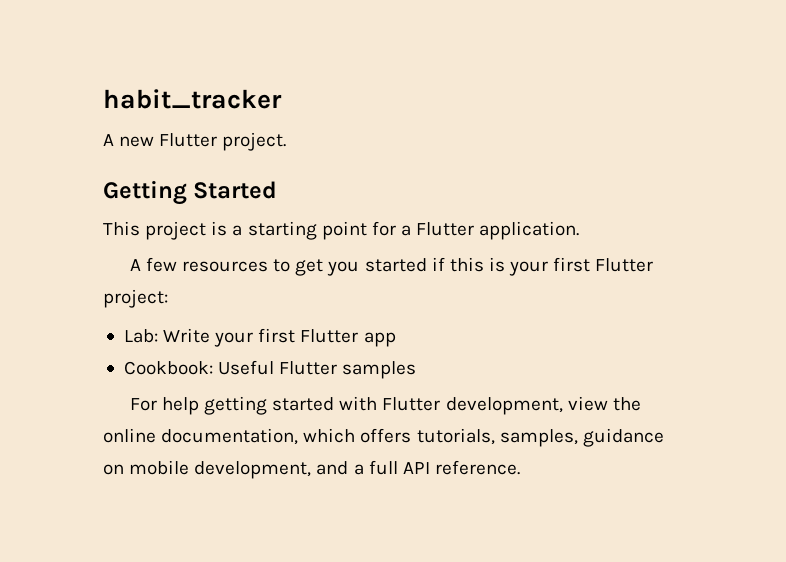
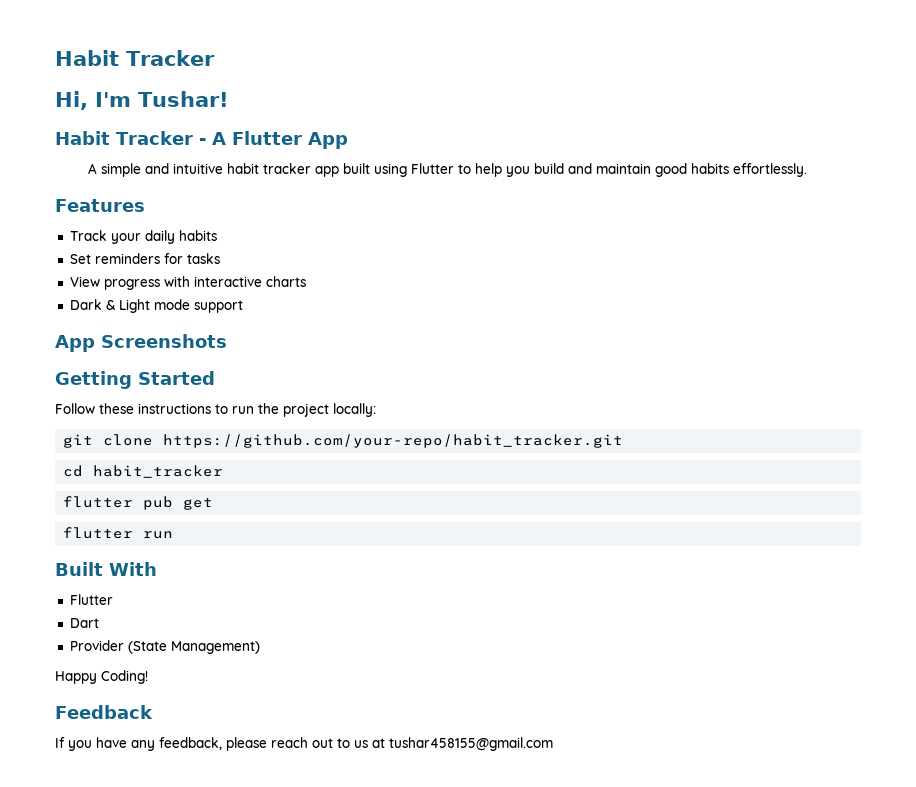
[103,89,282,109] [103,132,287,151] [103,180,278,205] [103,221,580,240] [129,257,654,276] [103,289,168,308] [123,328,396,347] [123,360,417,379] [129,396,641,415] [103,428,664,447] [103,460,520,479] habit_tracker // A new Flutter project. // Getting Started // This project is a starting point for a Flutter application. // A few resources to get you started if this is your first Flutter project: // Lab: Write your first Flutter app // Cookbook: Useful Flutter samples // For help getting started with Flutter development, view the online documentation, which offers tutorials, samples, guidance on mobile development, and a full API reference. -> [55,50,215,66] [55,91,229,110] [55,131,348,149] [87,163,807,177] [55,199,145,212] [69,230,217,244] [69,253,220,264] [69,276,306,290] [69,299,243,313] [55,334,227,352] [55,371,215,389] [55,403,376,417] [63,434,624,448] [63,465,224,478] [63,496,214,510] [63,527,174,539] [55,562,157,576] [69,594,113,605] [69,618,99,628] [69,640,260,654] [55,670,148,684] [55,705,153,719] [55,737,553,751] Habit Tracker // Hi, I'm Tushar! // Habit Tracker - A Flutter App // A simple and intuitive habit tracker app built using Flutter to help you build and maintain good habits effortlessly. // Features // Track your daily habits // Set reminders for tasks // View progress with interactive charts // Dark & Light mode support // App Screenshots // Getting Started // Follow these instructions to run the project locally: // git clone https://github.com/your-repo/habit_tracker.git // cd habit_tracker // flutter pub get // flutter run // Built With // Flutter // Dart // Provider (State Management) // Happy Coding! // Feedback // If you have any feedback, please reach out to us at tushar458155@gmail.com

